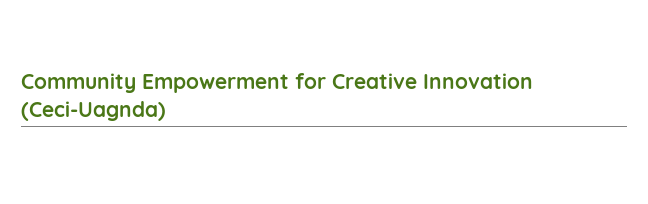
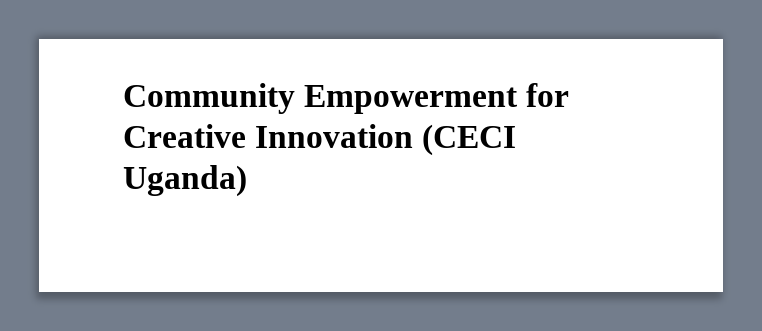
[21,101,166,121] (Ceci-Uagnda) -> [422,124,517,156] [123,165,247,197] (CECI Uganda)

